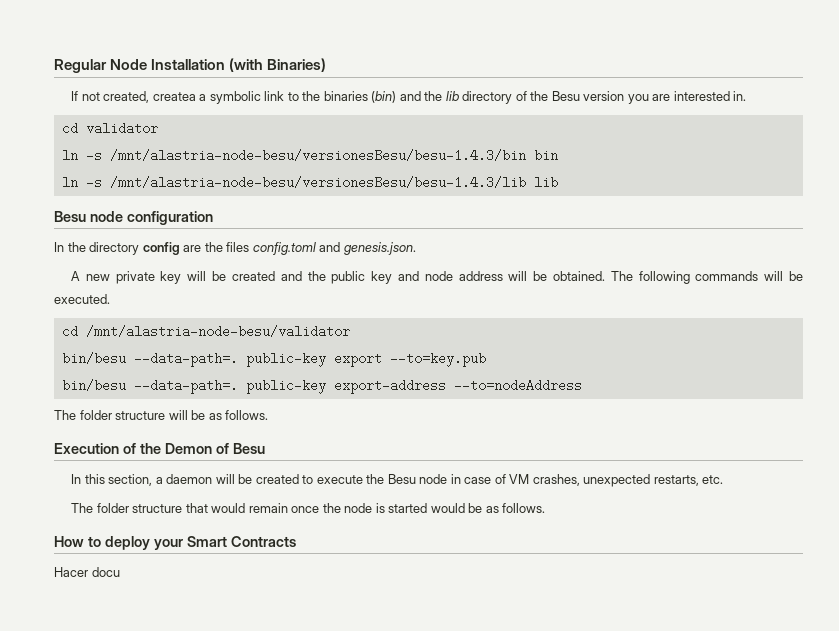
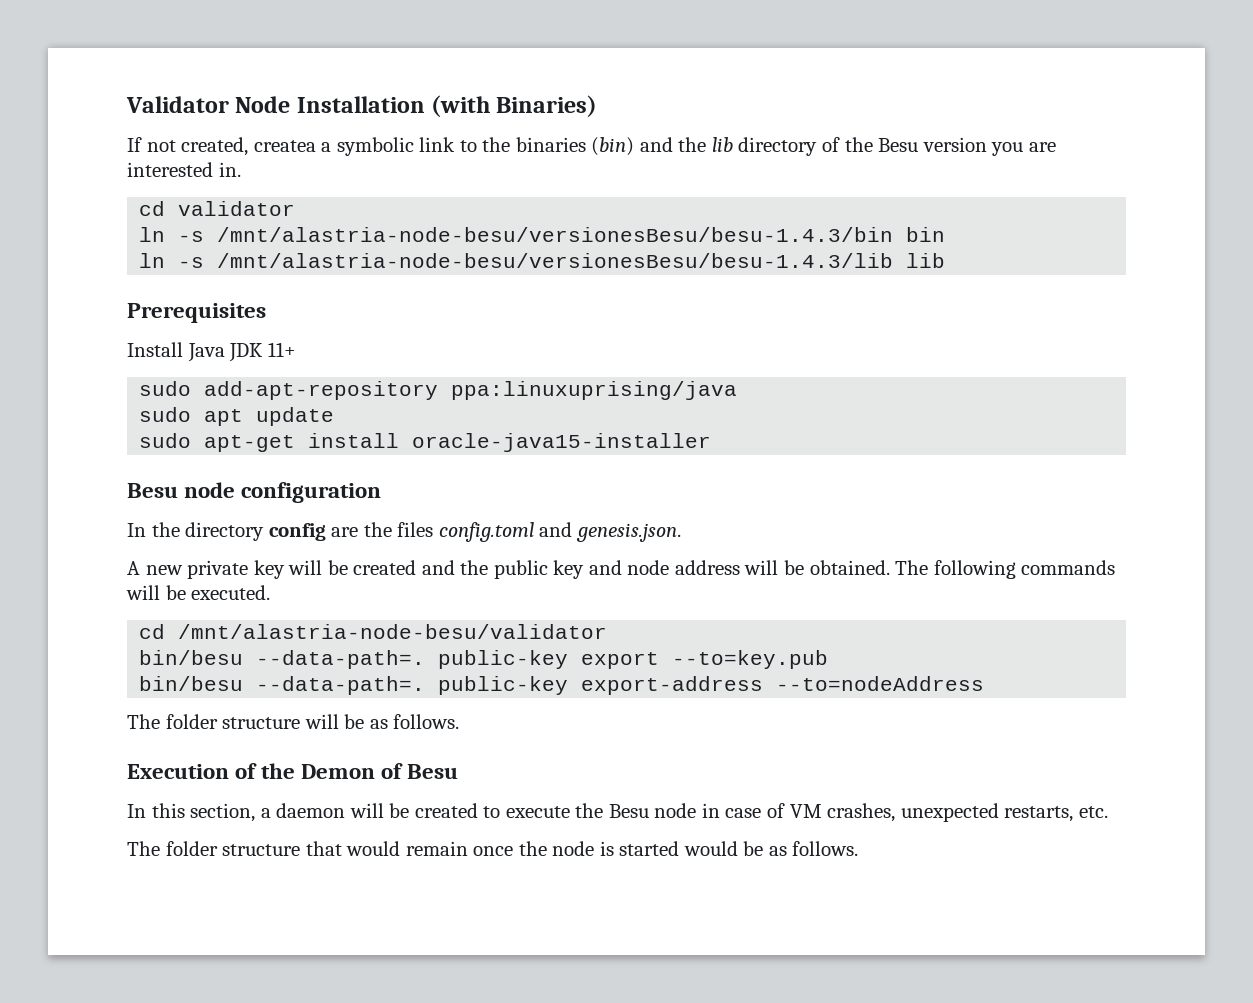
[54,59,107,73] Regular -> [126,96,229,113] Validator
(558, 182) none -> [127,303,266,323] [127,342,296,362] [139,381,738,400] [139,407,335,426] [139,433,712,452] // Prerequisites // Install Java JDK 11+ // sudo add-apt-repository ppa:linuxuprising/java // sudo apt update // sudo apt-get install oracle-java15-installer
[54,536,296,550] [54,567,120,577] // How to deploy your Smart Contracts // Hacer docu -> (859, 848) none

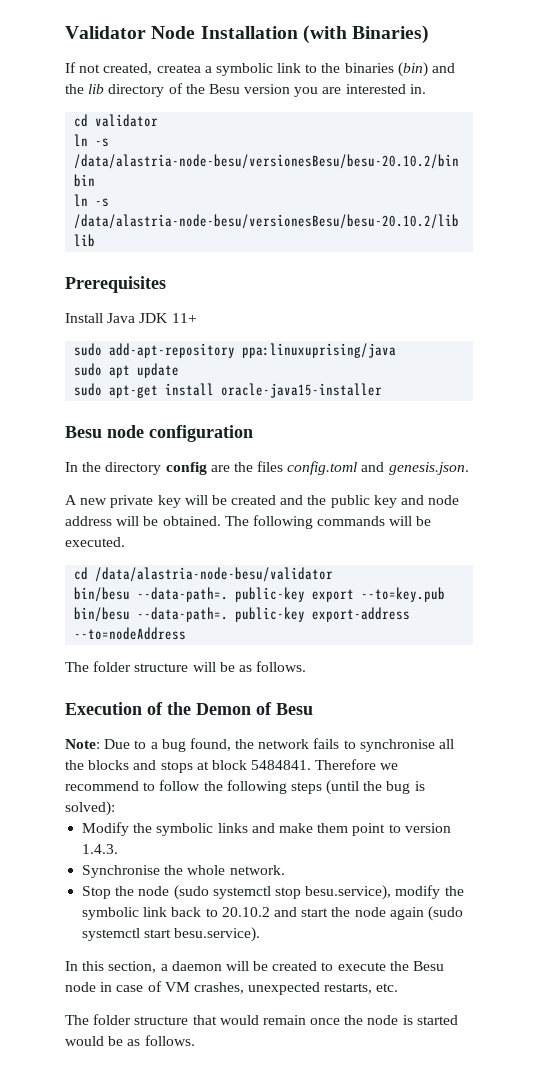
[217,227,894,242] /mnt/alastria-node-besu/versionesBesu/besu-1.4.3/bin -> [74,154,460,169] /data/alastria-node-besu/versionesBesu/besu-20.10.2/bin
[217,253,894,268] /mnt/alastria-node-besu/versionesBesu/besu-1.4.3/lib -> [74,214,460,229] /data/alastria-node-besu/versionesBesu/besu-20.10.2/lib
[178,624,608,639] /mnt/alastria-node-besu/validator -> [95,567,334,582] /data/alastria-node-besu/validator
(459, 771) none -> [65,738,455,752] [65,759,399,773] [65,780,425,795] [65,801,115,816] [82,822,451,836] [82,844,119,854] [82,865,285,878] [82,885,464,900] [82,906,463,921] [82,927,261,942] // Note: Due to a bug found, the network fails to synchronise all the blocks and stops at block 5484841. Therefore we recommend to follow the following steps (until the bug is solved): // Modify the symbolic links and make them point to version 1.4.3. // Synchronise the whole network. // Stop the node (sudo systemctl stop besu.service), modify the symbolic link back to 20.10.2 and start the node again (sudo systemctl start besu.service).

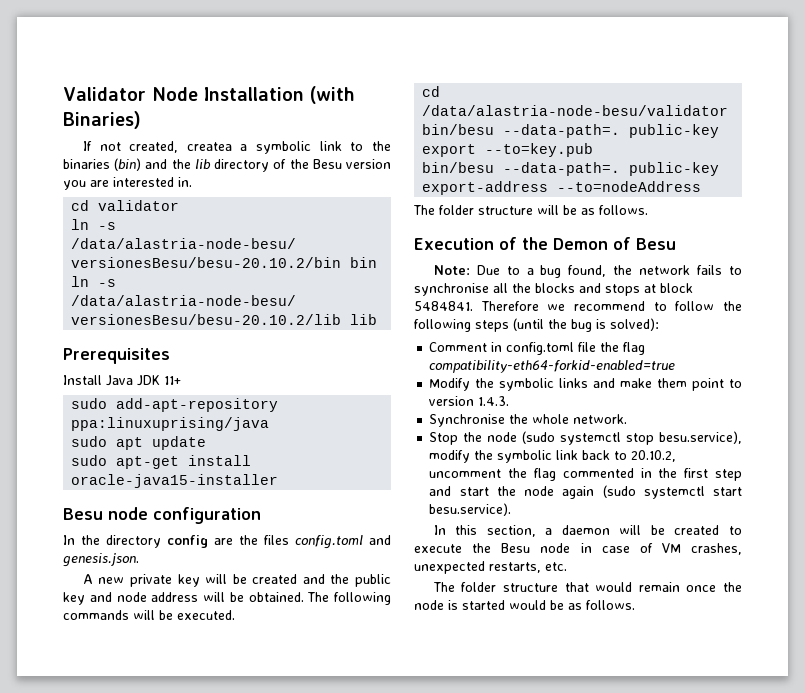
(115, 808) none -> [429,342,646,355] [429,360,676,373] // Comment in config.toml file the flag compatibility-eth64-forkid-enabled=true
[221,907,270,917] 20.10.2 -> [631,450,677,462] [429,468,742,481] 20.10.2, uncomment the flag commented in the first step

